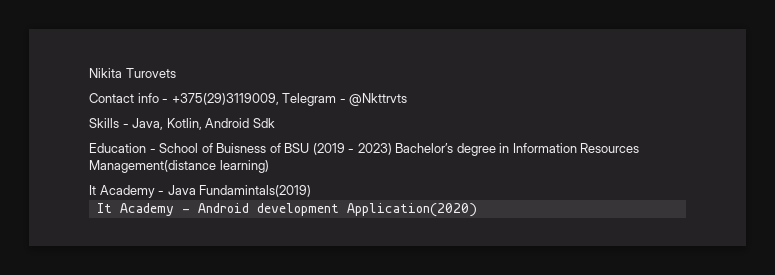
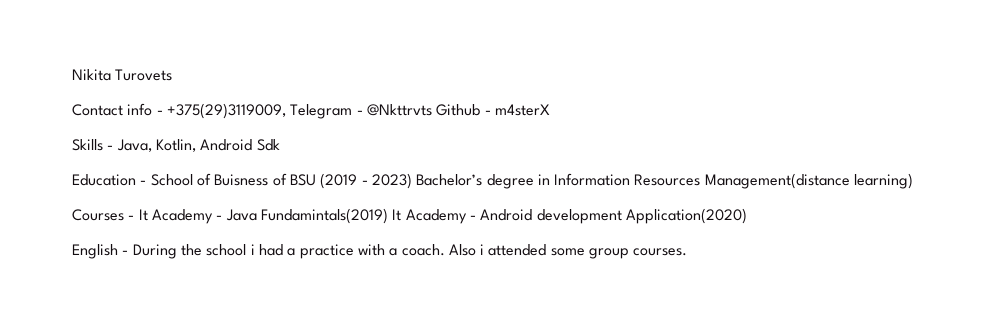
(408, 99) none -> [436,104,550,116] Github - m4sterX
(269, 166) none -> [72,209,135,221] Courses -
(312, 191) // -> (388, 216) none
(477, 210) none -> [72,244,688,259] // English - During the school i had a practice with a coach. Also i attended some group courses.

